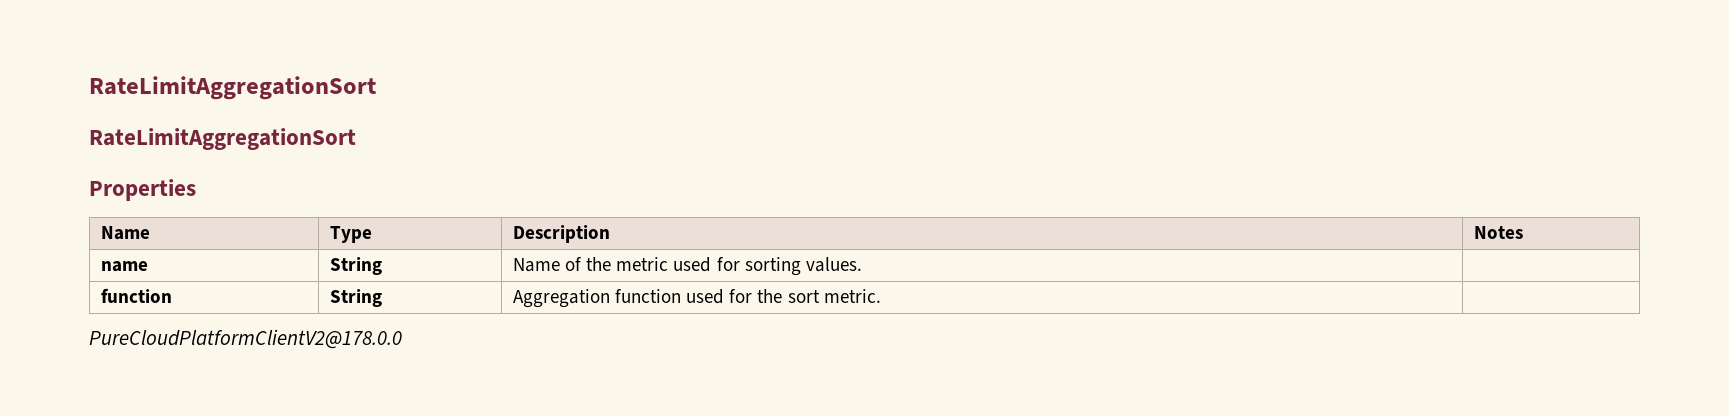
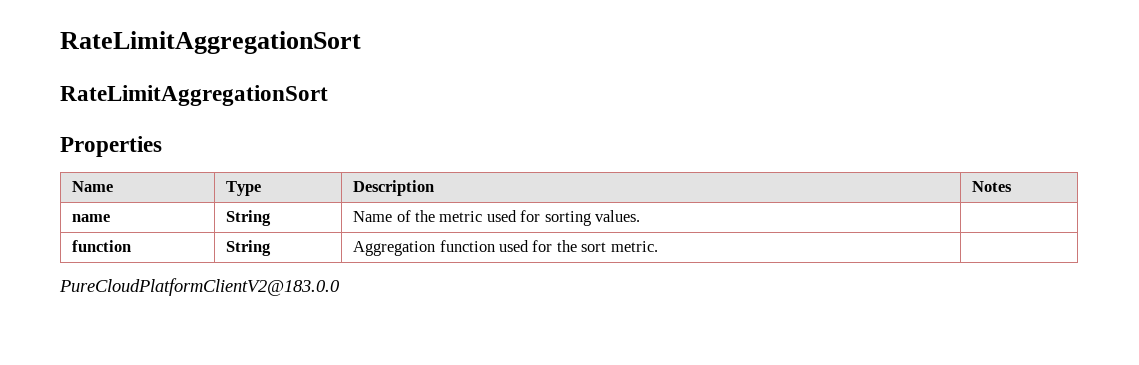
[89,329,402,349] PureCloudPlatformClientV2@178.0.0 -> [59,278,340,296] PureCloudPlatformClientV2@183.0.0

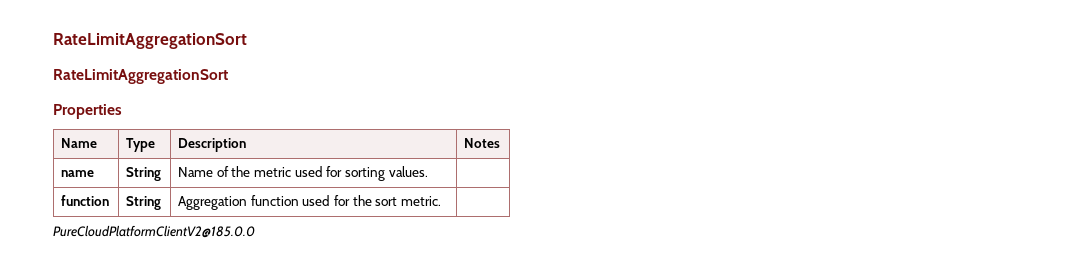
[59,278,340,296] PureCloudPlatformClientV2@183.0.0 -> [53,225,255,238] PureCloudPlatformClientV2@185.0.0

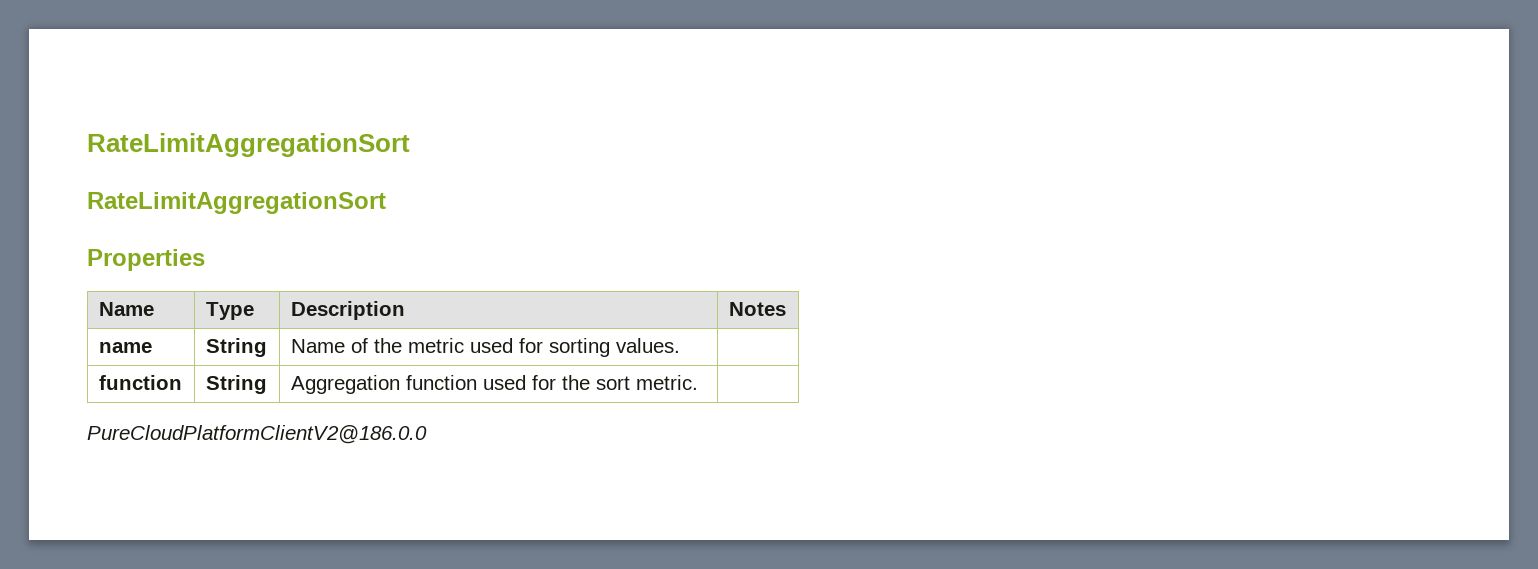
[53,225,255,238] PureCloudPlatformClientV2@185.0.0 -> [87,425,427,444] PureCloudPlatformClientV2@186.0.0

